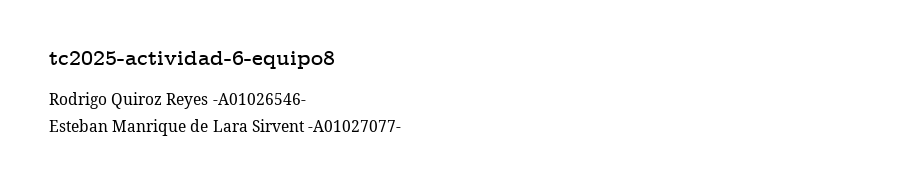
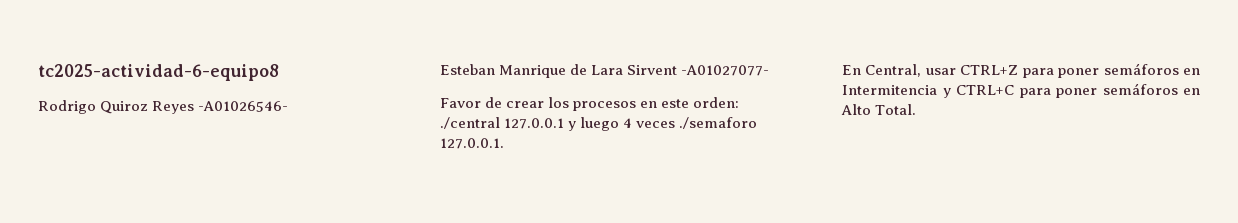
(401, 126) none -> [440,97,740,111] [440,117,758,131] [440,138,504,149] [842,63,1200,78] [842,83,1200,98] [841,104,917,115] // Favor de crear los procesos en este orden: ./central 127.0.0.1 y luego 4 veces ./semaforo 127.0.0.1. // En Central, usar CTRL+Z para poner semáforos en Intermitencia y CTRL+C para poner semáforos en Alto Total.

